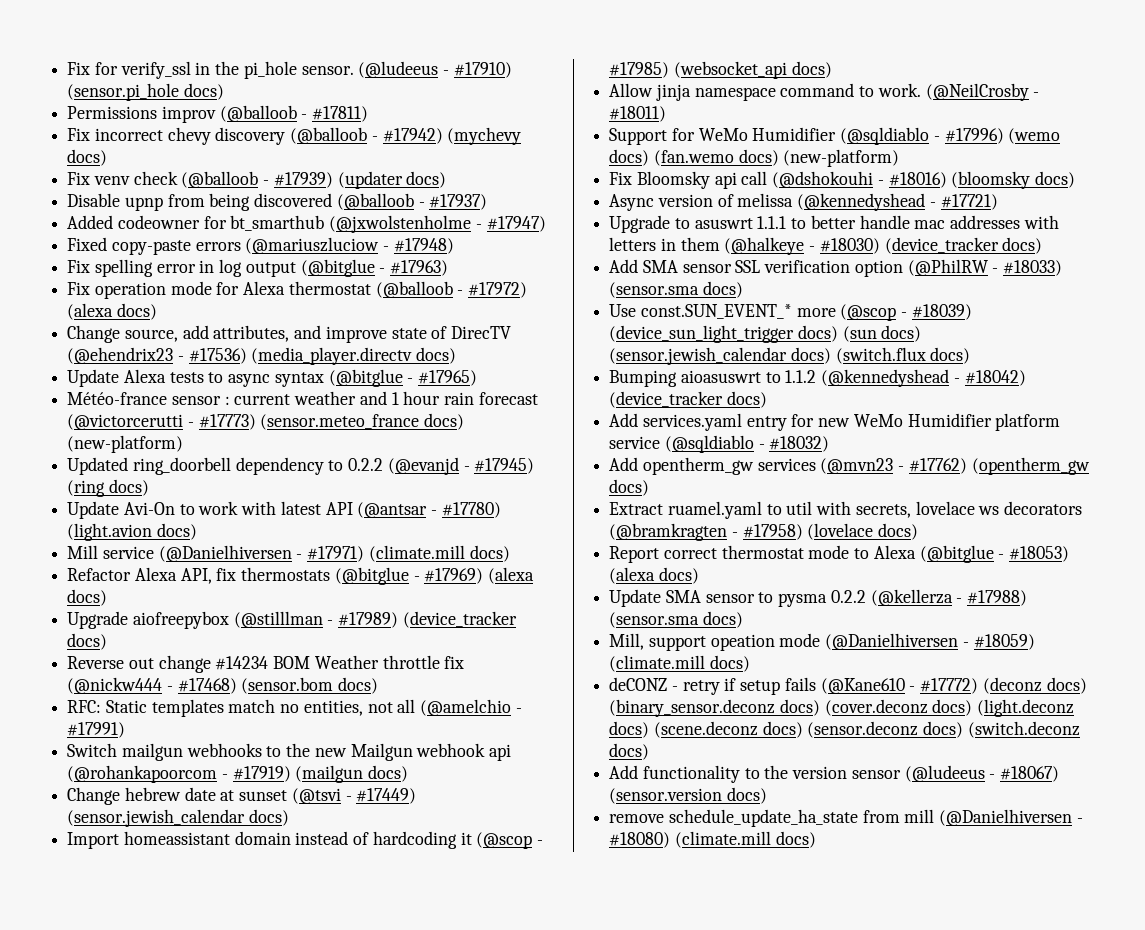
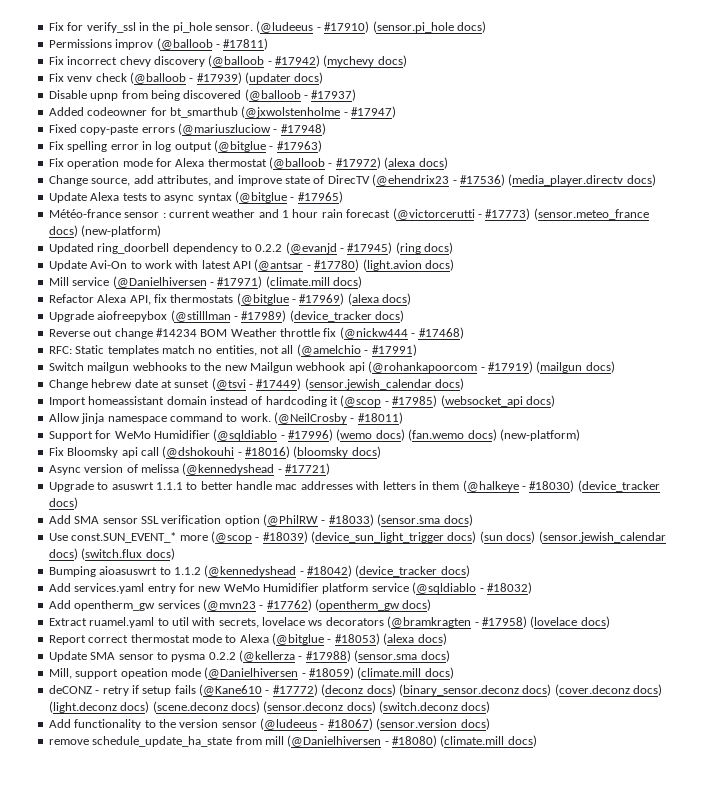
[241,677,379,694] (sensor.bom docs) -> (464, 333) none

